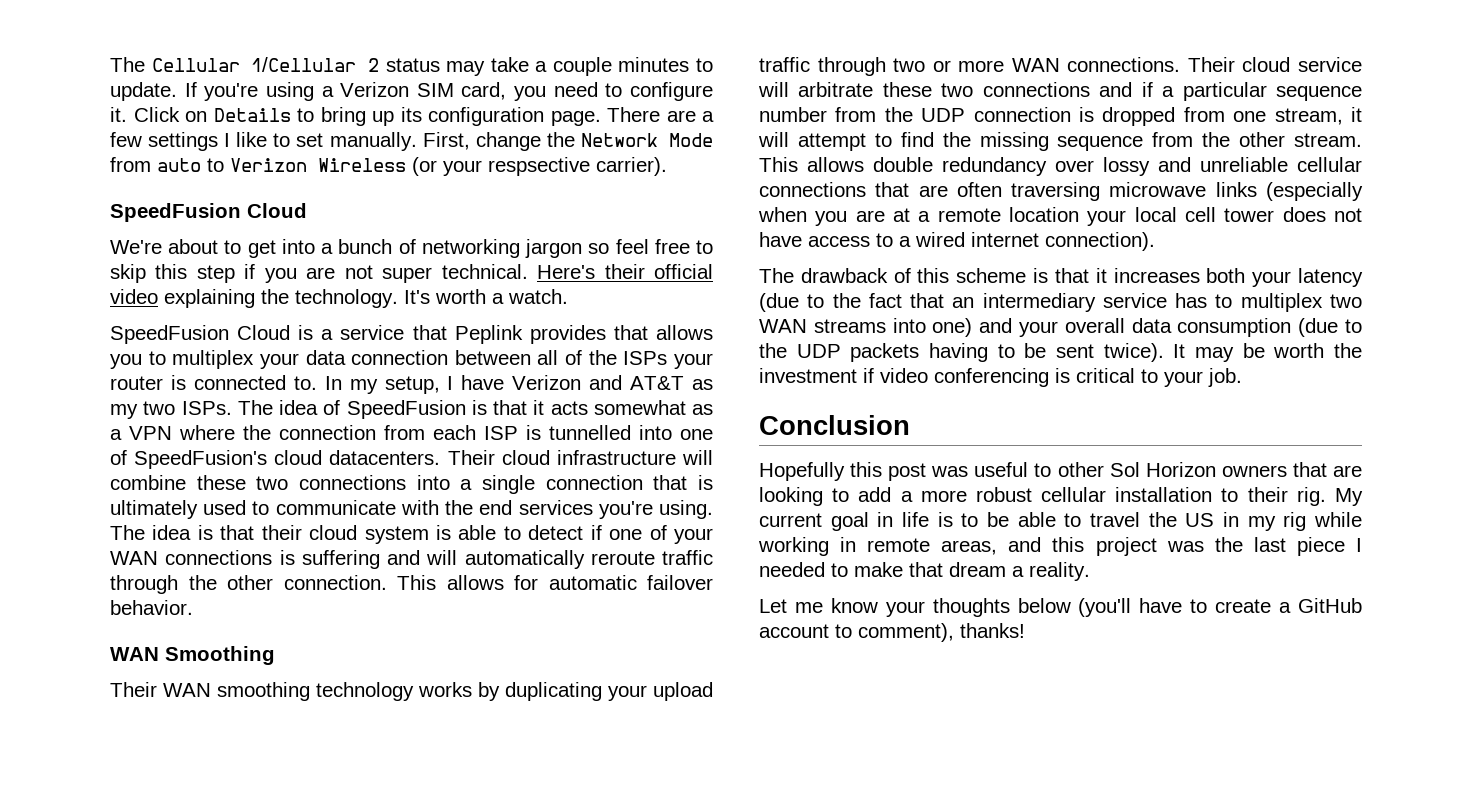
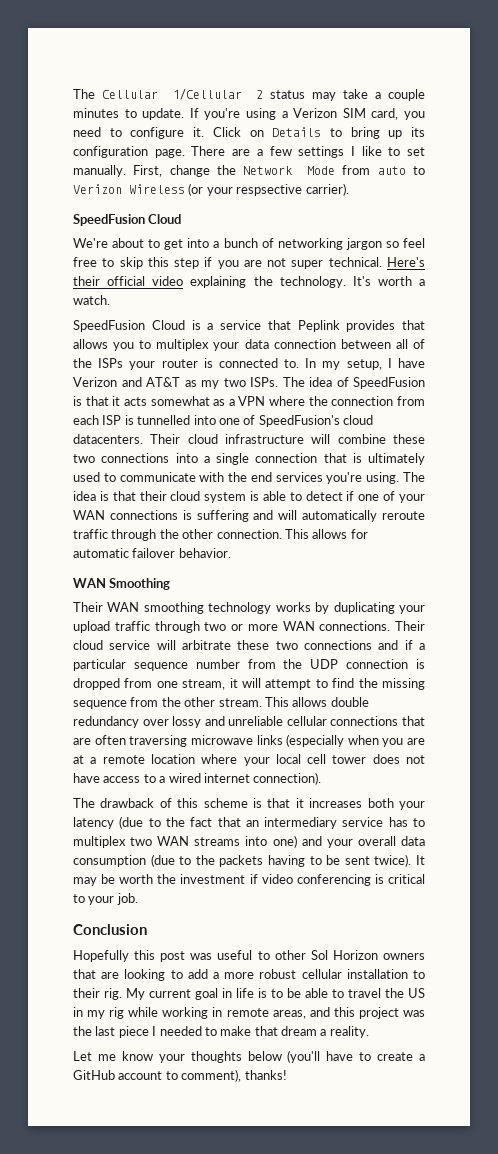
(1079, 214) none -> [201,754,238,764] where
[796,344,841,358] UDP -> (215, 860) none

